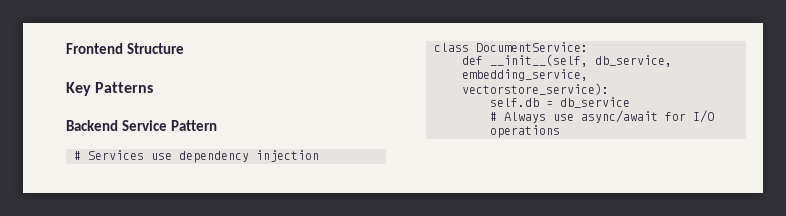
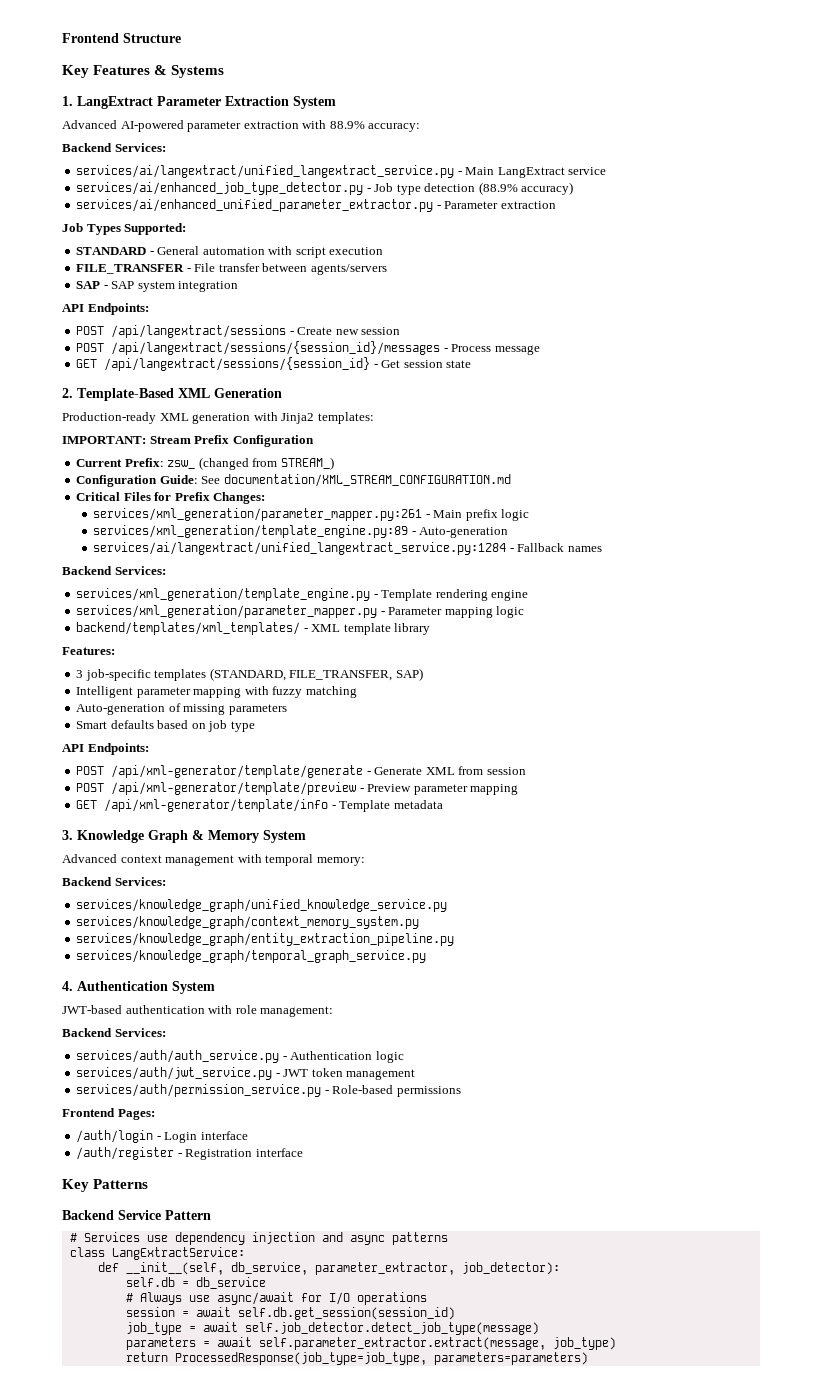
(184, 48) none -> [62,65,225,78] [62,96,336,109] [62,120,421,132] [62,143,166,152] [76,165,607,178] [76,182,574,195] [76,199,556,212] [62,223,187,235] [76,246,384,258] [76,263,387,275] [76,281,239,292] [62,303,149,315] [76,325,401,338] [76,341,540,355] [76,357,472,371] [62,388,282,401] [62,412,374,424] [62,435,314,447] [76,457,334,470] [76,474,511,487] [76,492,266,504] [93,508,530,521] [93,525,509,538] [93,542,602,555] [62,566,166,575] [76,588,529,601] [76,605,525,618] [76,622,431,635] [62,647,115,655] [76,668,423,681] [76,686,357,698] [76,703,287,715] [76,720,255,732] [62,743,149,755] [76,765,526,778] [76,782,519,795] [76,799,443,812] [62,830,306,843] [62,854,365,866] [62,877,166,886] [76,899,448,912] [76,916,420,929] [76,933,455,946] [76,950,427,963] [62,981,215,994] [62,1005,334,1017] [62,1028,166,1037] [76,1050,404,1063] [76,1067,416,1080] [76,1084,461,1097] [62,1108,155,1120] [76,1130,248,1143] [76,1147,303,1160] // Key Features & Systems // 1. LangExtract Parameter Extraction System // Advanced AI-powered parameter extraction with 88.9% accuracy: // Backend Services: // services/ai/langextract/unified_langextract_service.py - Main LangExtract service // services/ai/enhanced_job_type_detector.py - Job type detection (88.9% accuracy) // services/ai/enhanced_unified_parameter_extractor.py - Parameter extraction // Job Types Supported: // STANDARD - General automation with script execution // FILE_TRANSFER - File transfer between agents/servers // SAP - SAP system integration // API Endpoints: // POST /api/langextract/sessions - Create new session // POST /api/langextract/sessions/{session_id}/messages - Process message // GET /api/langextract/sessions/{session_id} - Get session state // 2. Template-Based XML Generation // Production-ready XML generation with Jinja2 templates: // IMPORTANT: Stream Prefix Configuration // Current Prefix: zsw_ (changed from STREAM_) // Configuration Guide: See documentation/XML_STREAM_CONFIGURATION.md // Critical Files for Prefix Changes: // services/xml_generation/parameter_mapper.py:261 - Main prefix logic // services/xml_generation/template_engine.py:89 - Auto-generation // services/ai/langextract/unified_langextract_service.py:1284 - Fallback names // Backend Services: // services/xml_generation/template_engine.py - Template rendering engine // services/xml_generation/parameter_mapper.py - Parameter mapping logic // backend/templates/xml_templates/ - XML template library // Features: // 3 job-specific templates (STANDARD, FILE_TRANSFER, SAP) // Intelligent parameter mapping with fuzzy matching // Auto-generation of missing parameters // Smart defaults based on job type // API Endpoints: // POST /api/xml-generator/template/generate - Generate XML from session // POST /api/xml-generator/template/preview - Preview parameter mapping // GET /api/xml-generator/template/info - Template metadata // 3. Knowledge Graph & Memory System // Advanced context management with temporal memory: // Backend Services: // services/knowledge_graph/unified_knowledge_service.py // services/knowledge_graph/context_memory_system.py // services/knowledge_graph/entity_extraction_pipeline.py // services/knowledge_graph/temporal_graph_service.py // 4. Authentication System // JWT-based authentication with role management: // Backend Services: // services/auth/auth_service.py - Authentication logic // services/auth/jwt_service.py - JWT token management // services/auth/permission_service.py - Role-based permissions // Frontend Pages: // /auth/login - Login interface // /auth/register - Registration interface
(320, 156) none -> [321,1232,448,1245] and async patterns
[476,42,589,52] DocumentService: -> [111,1247,245,1260] LangExtractService:
[462,69,589,81] [462,83,610,95] embedding_service, vectorstore_service): -> [314,1262,560,1275] parameter_extractor, job_detector):
(561, 131) none -> [125,1307,455,1320] [125,1322,539,1335] [125,1337,616,1350] [125,1352,588,1365] // session = await self.db.get_session(session_id) // job_type = await self.job_detector.detect_job_type(message) // parameters = await self.parameter_extractor.extract(message, job_type) // return ProcessedResponse(job_type=job_type, parameters=parameters)

